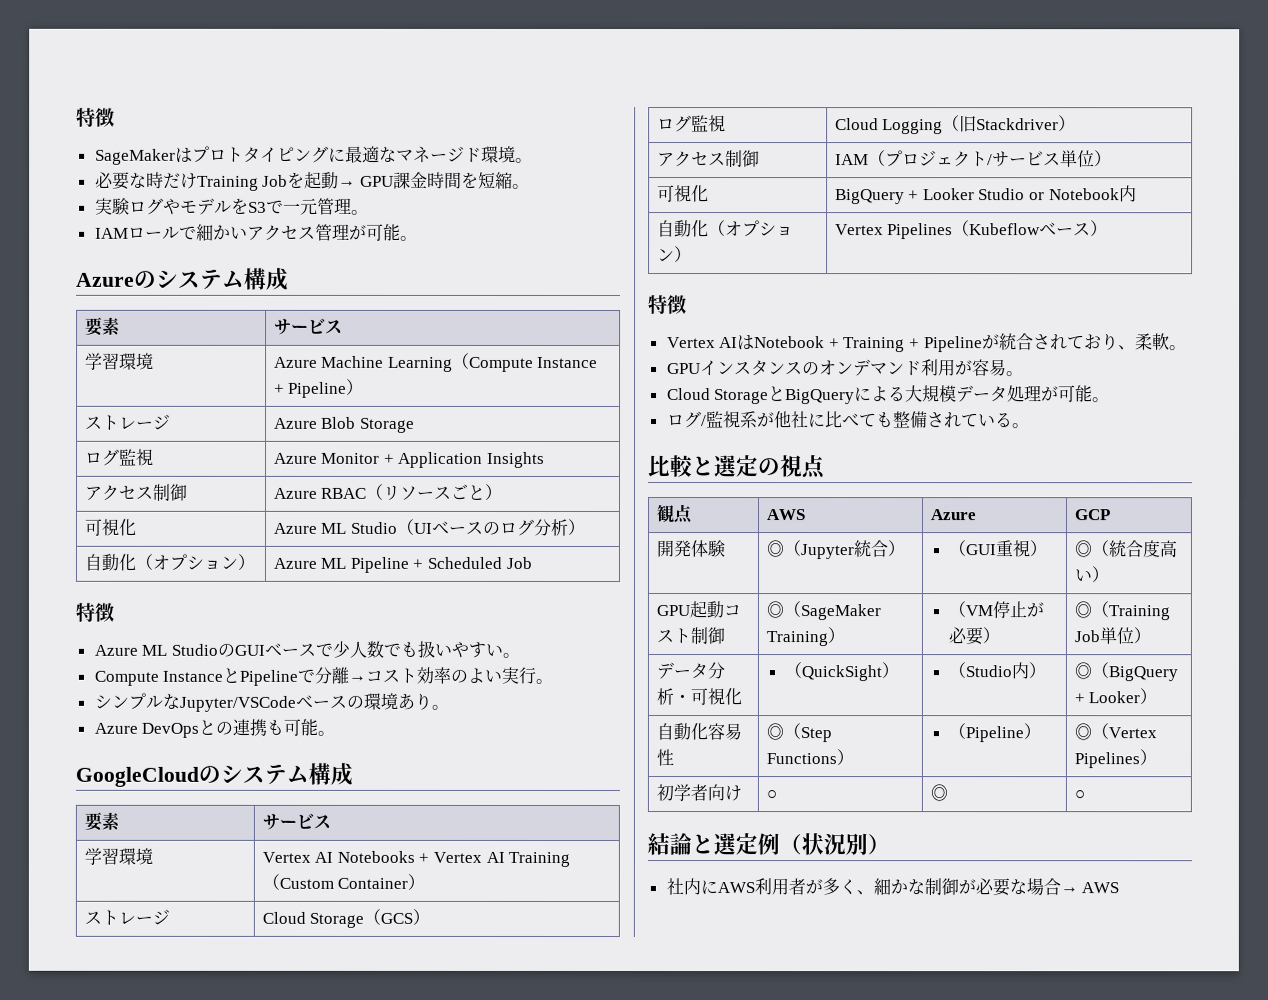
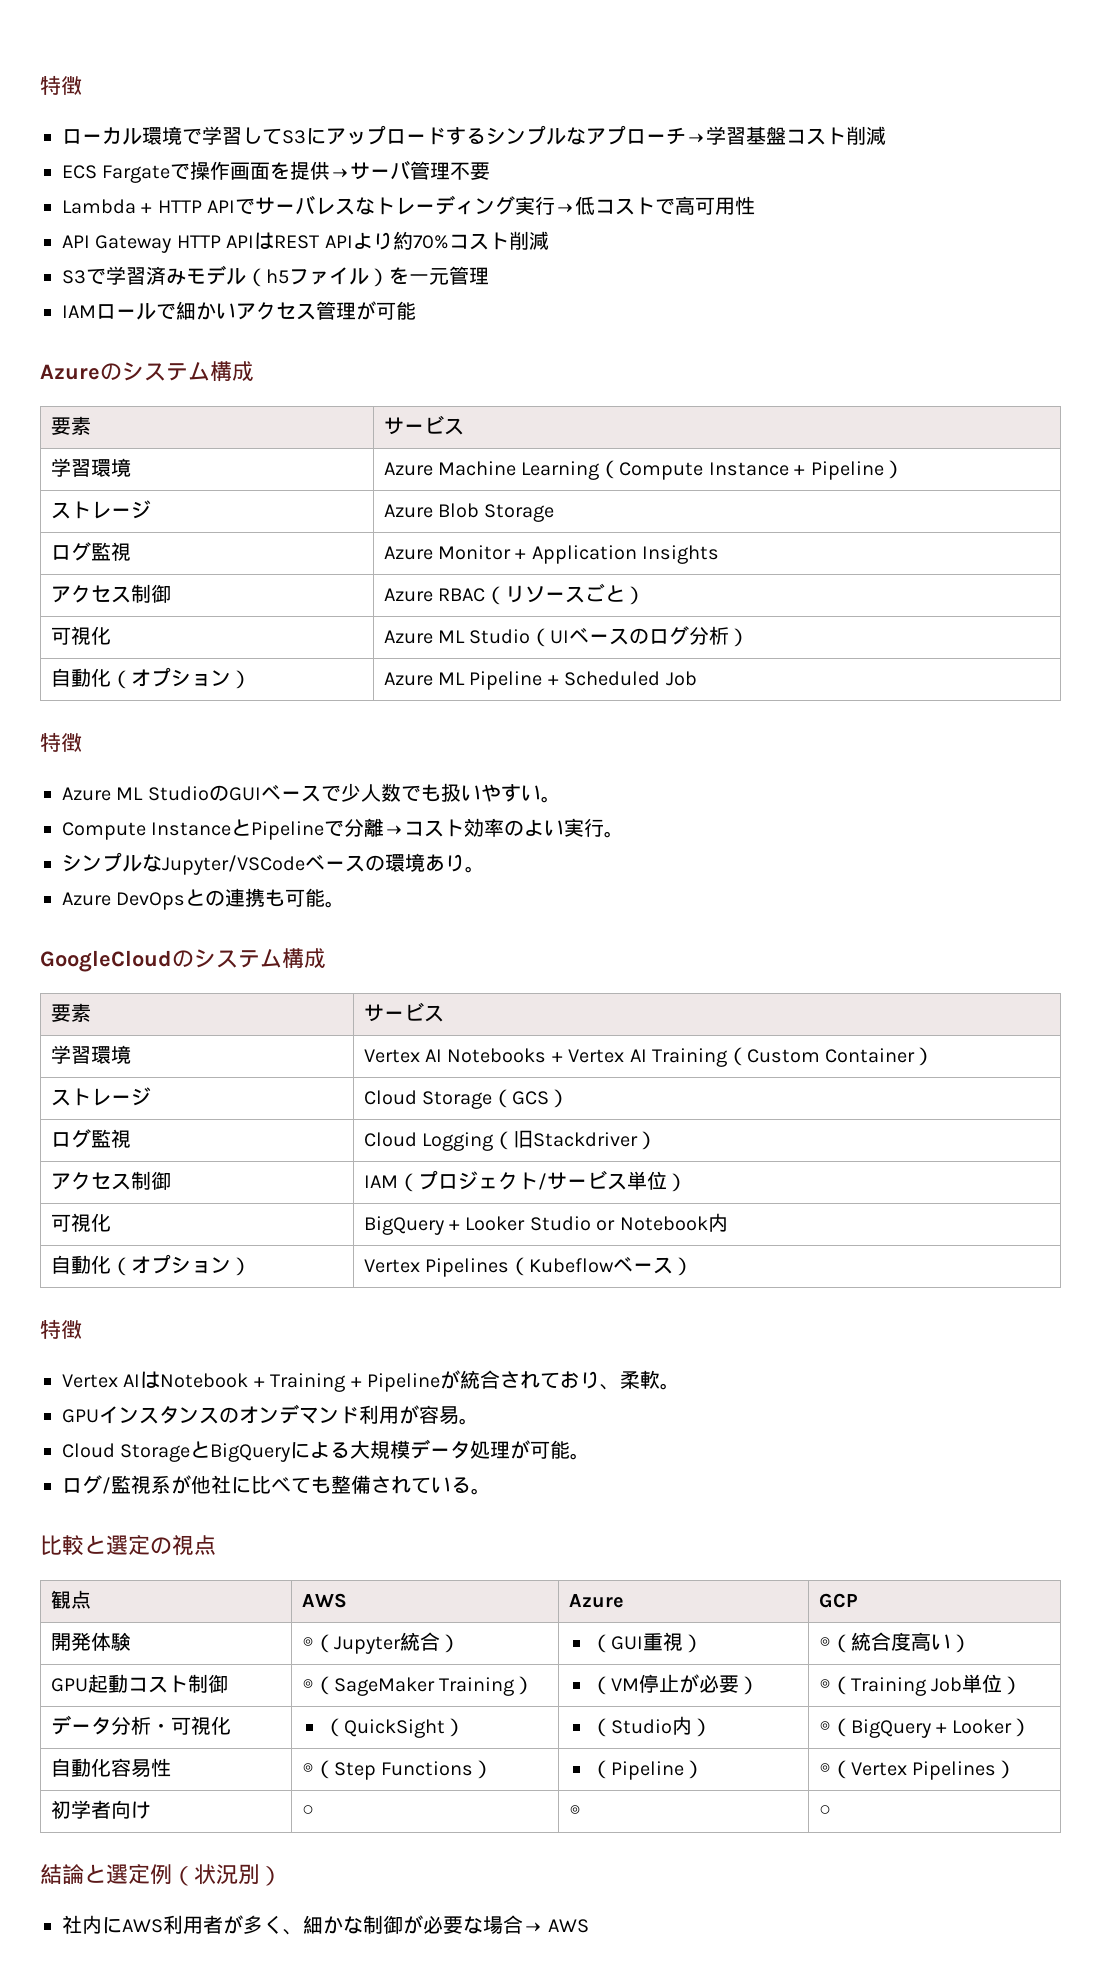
[76,107,115,127] [94,145,533,165] [94,171,530,191] [94,197,284,215] 特徴 // SageMakerはプロトタイピングに最適なマネージド環境。 // 必要な時だけTraining Jobを起動→ GPU課金時間を短縮。 // 実験ログやモデルをS3で -> [40,75,82,95] [62,125,886,145] [62,160,491,183] [62,195,756,215] [62,231,549,253] [62,265,409,287] 特徴 // ローカル環境で学習してS3にアップロードするシンプルなアプローチ→学習基盤コスト削減 // ECS Fargateで操作画面を提供→サーバ管理不要 // Lambda + HTTP APIでサーバレスなトレーディング実行→低コストで高可用性 // API Gateway HTTP APIはREST APIより約70%コスト削減 // S3で学習済みモデル（h5ファイル）を
[350,209,369,215] 。 -> (489, 276) none
[399,235,418,241] 。 -> (416, 310) none

